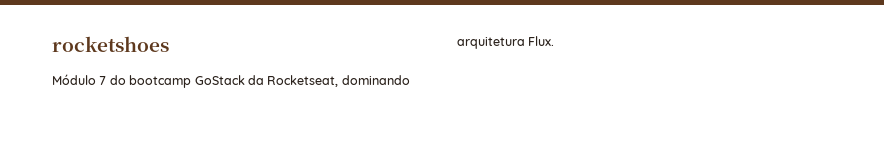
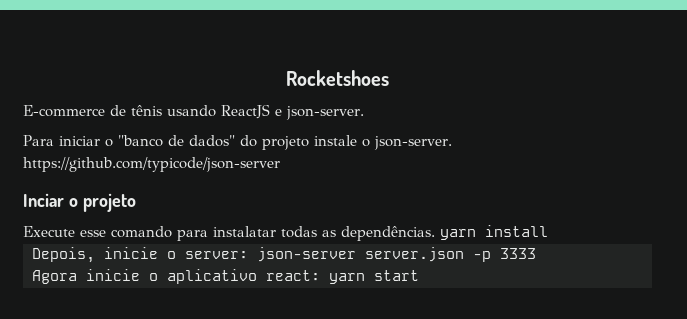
[52,36,169,52] [52,74,410,88] [457,36,555,49] rocketshoes // Módulo 7 do bootcamp GoStack da Rocketseat, dominando arquitetura Flux. -> [286,70,389,86] [23,104,364,120] [23,135,452,150] [23,157,280,172] [23,193,136,212] [23,225,548,241] [32,247,536,263] [32,269,419,284] Rocketshoes // E-commerce de tênis usando ReactJS e json-server. // Para iniciar o "banco de dados" do projeto instale o json-server. https://github.com/typicode/json-server // Inciar o projeto // Execute esse comando para instalatar todas as dependências. yarn install // Depois, inicie o server: json-server server.json -p 3333 // Agora inicie o aplicativo react: yarn start

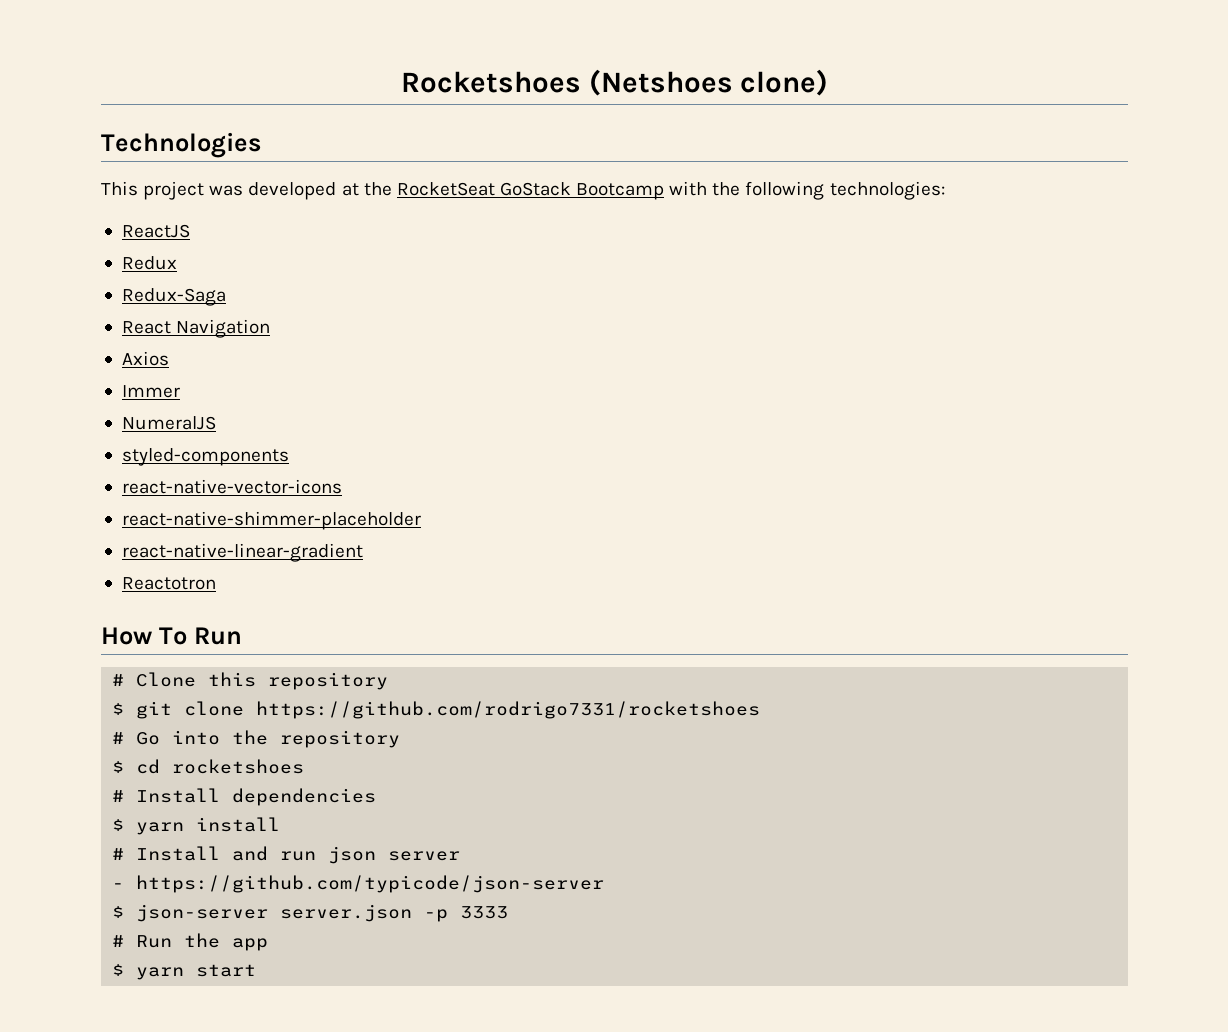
[23,104,364,120] [23,135,452,150] [23,157,280,172] [23,193,136,212] [23,225,548,241] [32,247,248,263] // E-commerce de tênis usando ReactJS e json-server. // Para iniciar o "banco de dados" do projeto instale o json-server. https://github.com/typicode/json-server // Inciar o projeto // Execute esse comando para instalatar todas as dependências. yarn install // Depois, inicie o server: -> [588,69,829,96] [101,132,261,158] [101,181,945,200] [121,224,190,238] [121,256,177,270] [121,288,226,306] [121,319,271,338] [121,351,169,366] [121,385,180,398] [121,416,216,430] [121,448,289,466] [121,479,342,494] [121,511,421,530] [121,543,363,562] [121,577,216,590] [101,627,242,645] [112,672,389,690] [112,701,761,719] [112,730,401,748] [112,759,305,774] [112,788,377,806] [112,817,281,835] [112,846,461,864] [112,875,605,893] [112,906,125,918] (Netshoes clone) // Technologies // This project was developed at the RocketSeat GoStack Bootcamp with the following technologies: // ReactJS // Redux // Redux-Saga // React Navigation // Axios // Immer // NumeralJS // styled-components // react-native-vector-icons // react-native-shimmer-placeholder // react-native-linear-gradient // Reactotron // How To Run // # Clone this repository // $ git clone https://github.com/rodrigo7331/rocketshoes // # Go into the repository // $ cd rocketshoes // # Install dependencies // $ yarn install // # Install and run json server // - https://github.com/typicode/json-server // $
[32,269,320,284] Agora inicie o aplicativo react: -> [112,933,269,951] [112,964,125,976] # Run the app // $

